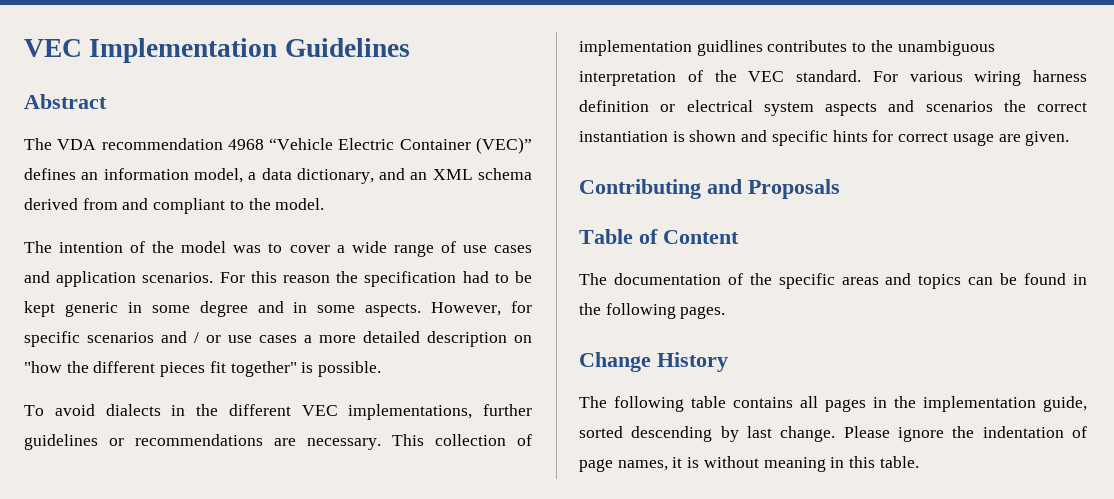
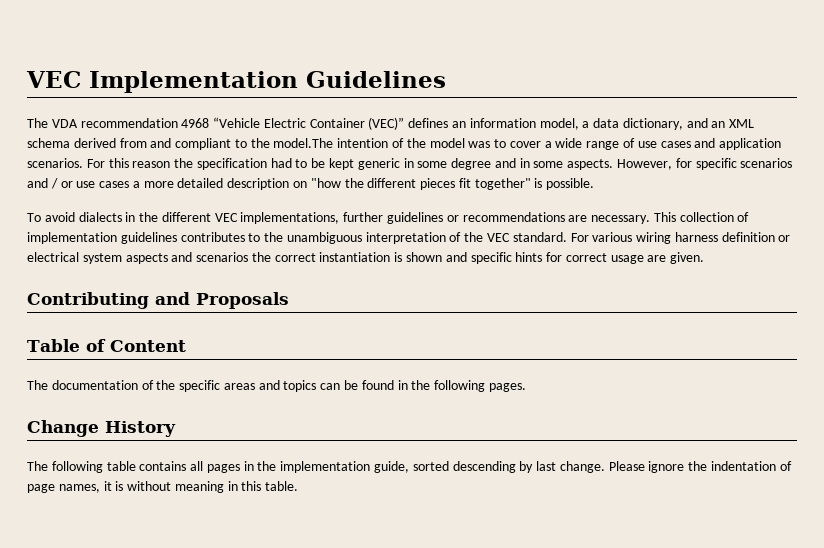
[24,94,107,109] // Abstract -> (446, 79) none
[275,198,325,210] [24,241,52,253] model. // The -> [273,138,334,148] model.The
[696,40,763,56] guidlines -> [120,232,177,244] guidelines

